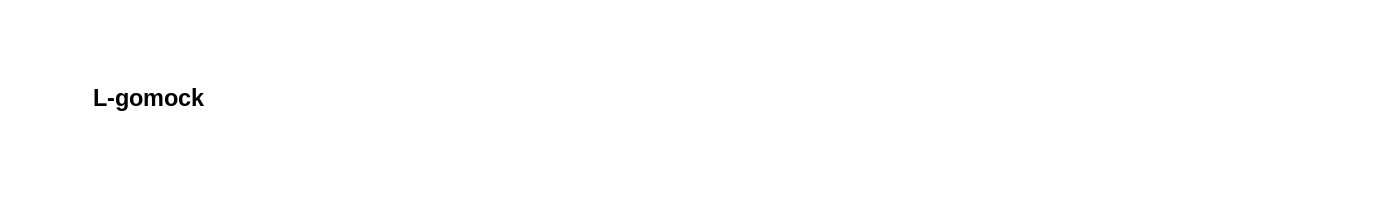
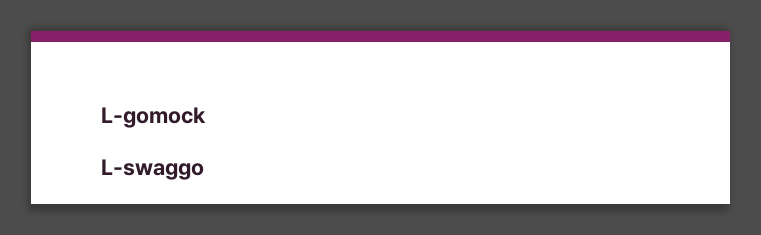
(205, 99) none -> [101,159,204,180] // L-swaggo

